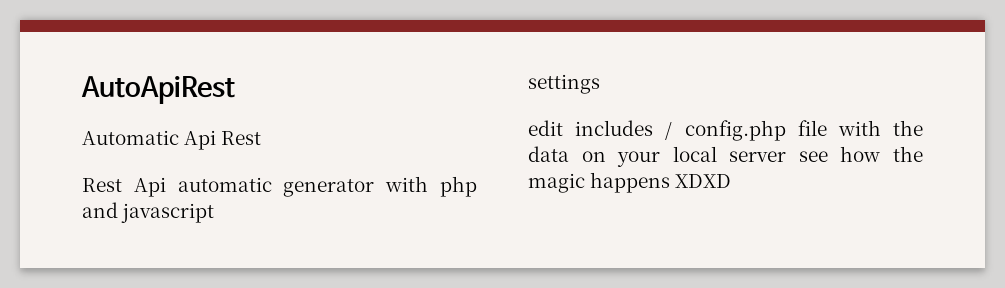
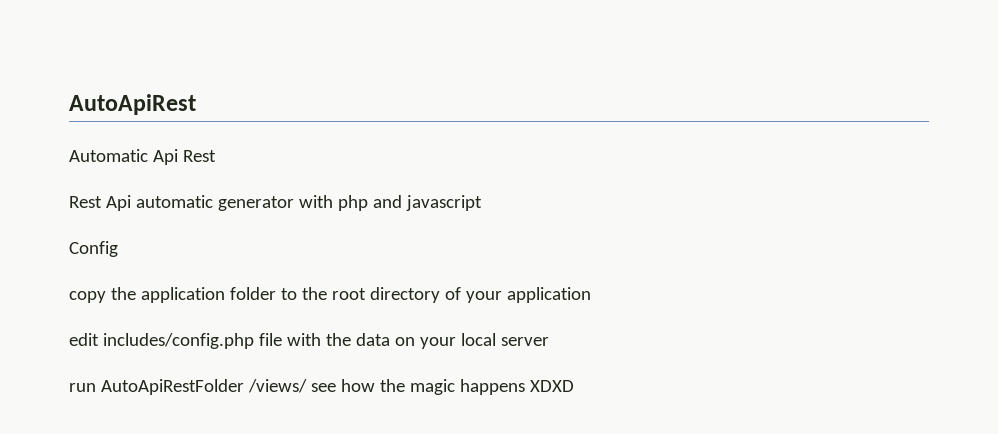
[528,74,600,94] [528,120,786,141] settings // edit includes / config.php -> [69,241,118,257] [69,287,591,303] [69,333,254,349] Config // copy the application folder to the root directory of your application // edit includes/config.php
(787, 156) none -> [69,379,307,395] // run AutoApiRestFolder /views/

